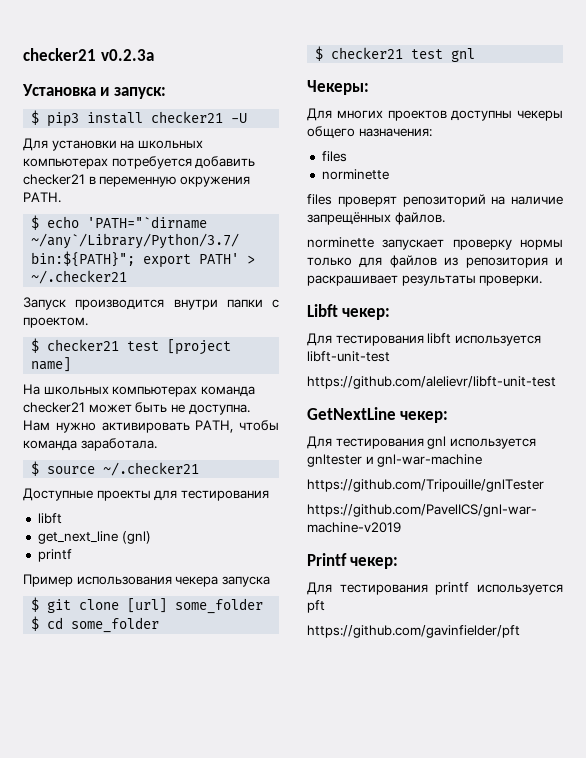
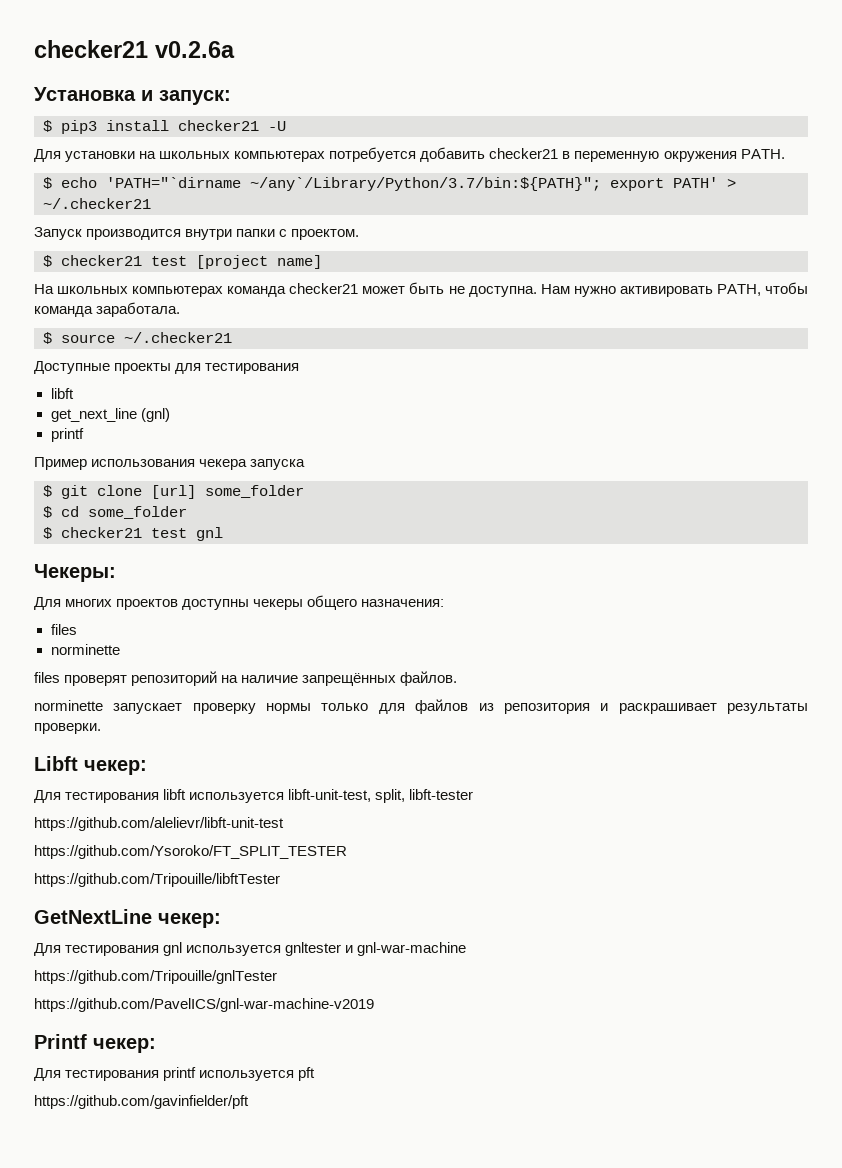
[23,48,154,61] checker21 v0.2.3a -> [34,40,235,58] checker21 v0.2.6a
[307,351,390,362] libft-unit-test -> [288,789,474,803] libft-unit-test, split, libft-tester
(556, 382) none -> [34,845,347,859] [34,873,280,887] // https://github.com/Ysoroko/FT_SPLIT_TESTER // https://github.com/Tripouille/libftTester

